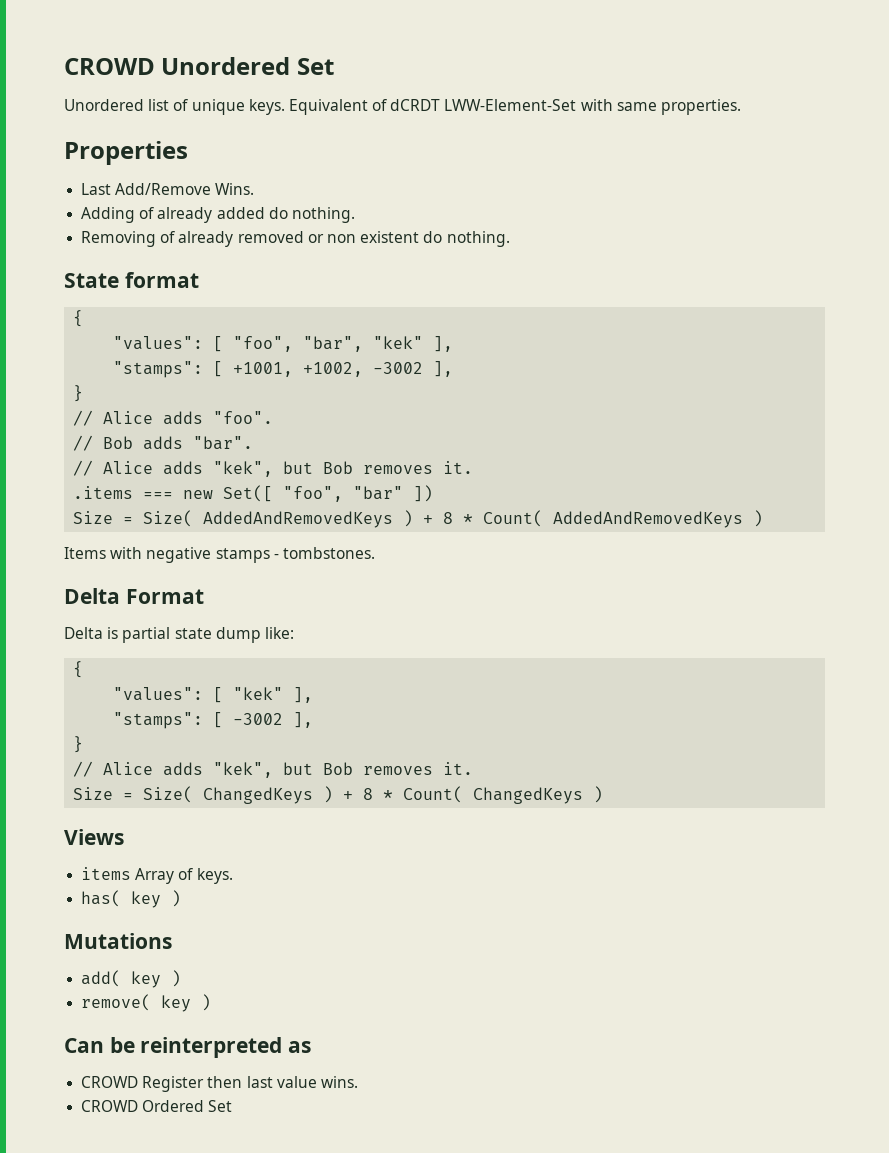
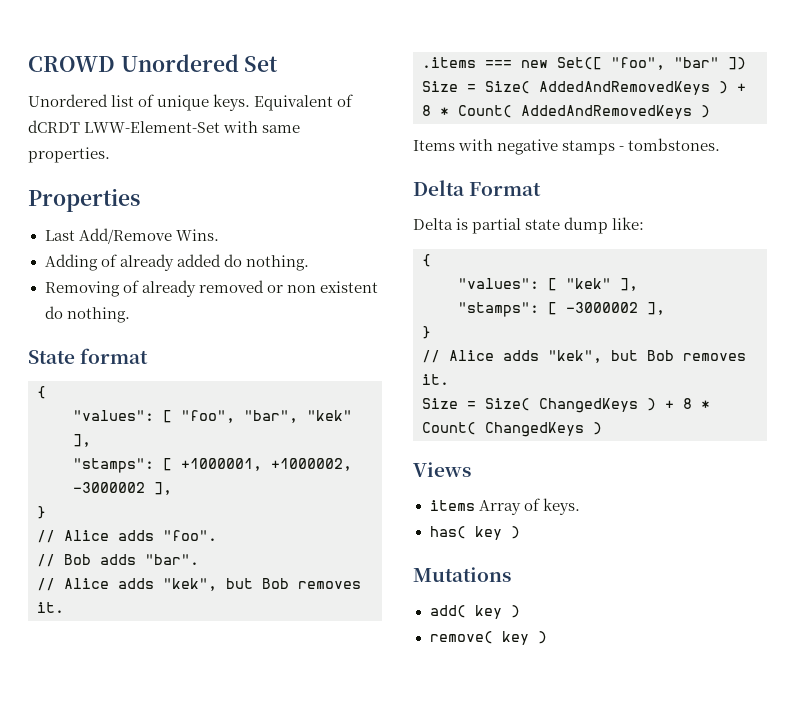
[233,362,424,377] +1001, +1002, -3002 -> [181,458,352,471] [73,482,145,493] +1000001, +1000002, -3000002
[233,713,284,725] -3002 -> [566,302,638,313] -3000002
[64,1037,312,1058] [81,1076,358,1092] [81,1100,233,1112] // Can be reinterpreted as // CROWD Register then last value wins. // CROWD Ordered Set -> (547, 637) none

